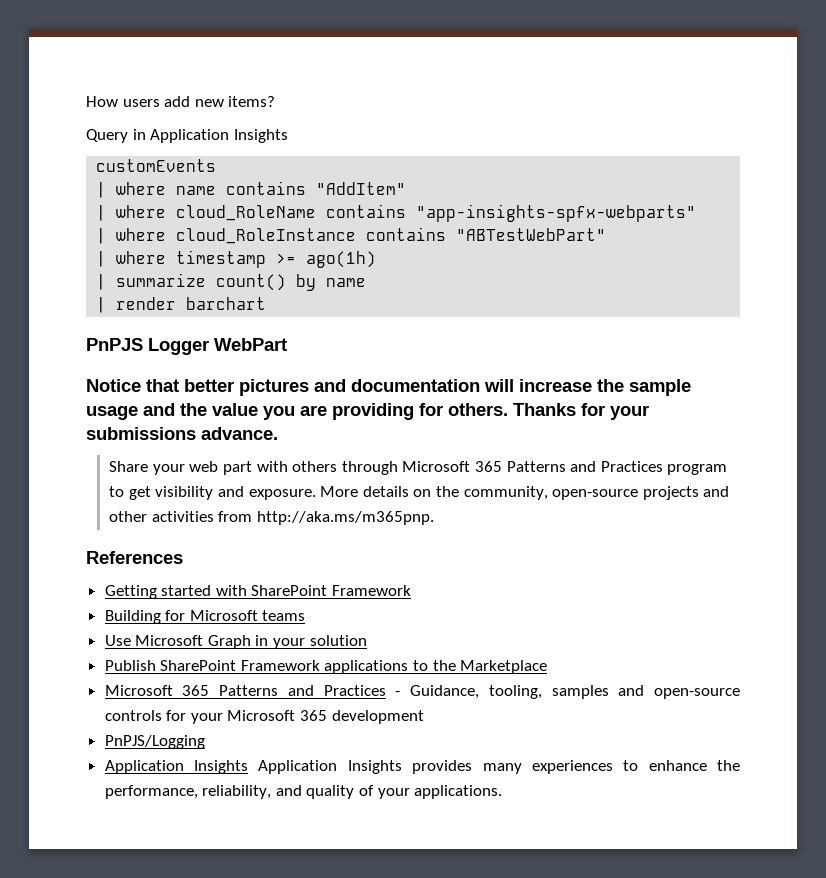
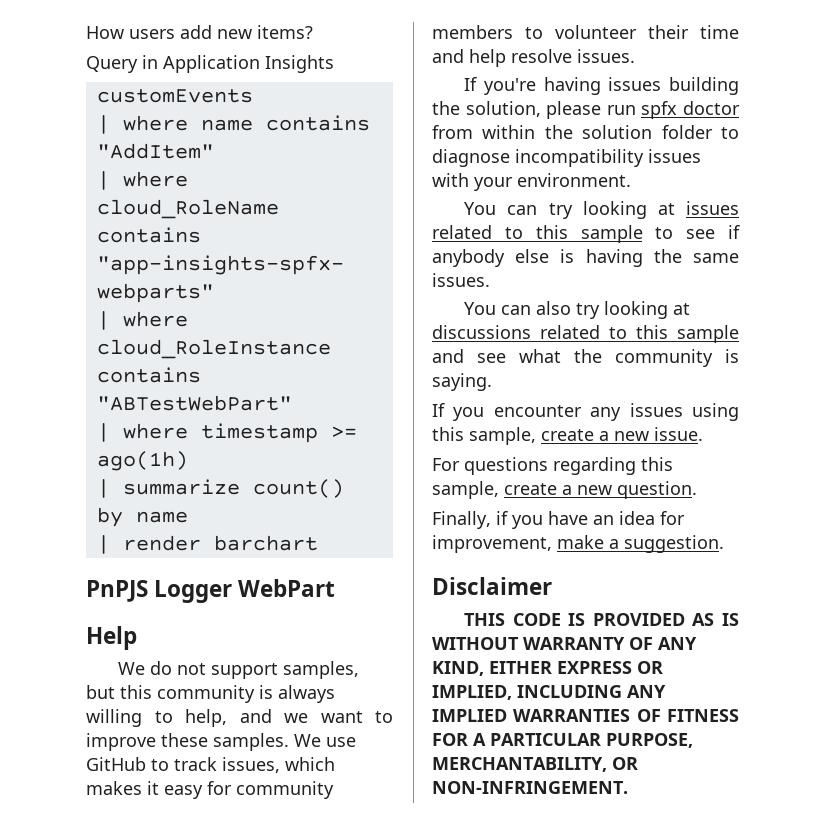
[86,379,691,396] [86,403,649,420] [86,427,278,440] [109,461,728,475] [109,486,730,500] [109,511,435,525] [86,551,183,564] [104,585,412,599] [104,610,306,624] [104,635,367,649] [104,660,548,674] [104,685,741,699] [104,710,424,724] [104,735,205,749] [104,760,740,774] [104,785,503,799] Notice that better pictures and documentation will increase the sample usage and the value you are providing for others. Thanks for your submissions advance. // Share your web part with others through Microsoft 365 Patterns and Practices program to get visibility and exposure. More details on the community, open-source projects and other activities from http://aka.ms/m365pnp. // References // Getting started with SharePoint Framework // Building for Microsoft teams // Use Microsoft Graph in your solution // Publish SharePoint Framework applications to the Marketplace // Microsoft 365 Patterns and Practices - Guidance, tooling, samples and open-source controls for your Microsoft 365 development // PnPJS/Logging // Application Insights Application Insights provides many experiences to enhance the performance, reliability, and quality of your applications. -> [86,626,137,650] [118,661,360,679] [86,685,335,703] [86,709,393,727] [86,733,356,751] [86,757,335,773] [86,781,334,799] [432,25,739,39] [432,49,635,67] [464,77,739,95] [432,101,740,119] [432,125,739,139] [432,149,701,167] [432,173,631,191] [464,201,739,219] [432,225,740,243] [432,249,739,267] [432,273,490,287] [464,301,691,319] [432,325,739,343] [432,349,739,367] [432,373,492,391] [432,403,739,421] [432,427,703,445] [432,457,673,475] [432,481,697,499] [432,511,685,529] [432,535,724,553] [432,577,552,595] [464,613,739,626] [432,637,697,650] [432,661,663,676] [432,685,666,700] [432,709,739,722] [432,733,693,748] [432,757,638,772] [432,781,628,794] Help // We do not support samples, but this community is always willing to help, and we want to improve these samples. We use GitHub to track issues, which makes it easy for community members to volunteer their time and help resolve issues. // If you're having issues building the solution, please run spfx doctor from within the solution folder to diagnose incompatibility issues with your environment. // You can try looking at issues related to this sample to see if anybody else is having the same issues. // You can also try looking at discussions related to this sample and see what the community is saying. // If you encounter any issues using this sample, create a new issue. // For questions regarding this sample, create a new question. // Finally, if you have an idea for improvement, make a suggestion. // Disclaimer // THIS CODE IS PROVIDED AS IS WITHOUT WARRANTY OF ANY KIND, EITHER EXPRESS OR IMPLIED, INCLUDING ANY IMPLIED WARRANTIES OF FITNESS FOR A PARTICULAR PURPOSE, MERCHANTABILITY, OR NON-INFRINGEMENT.

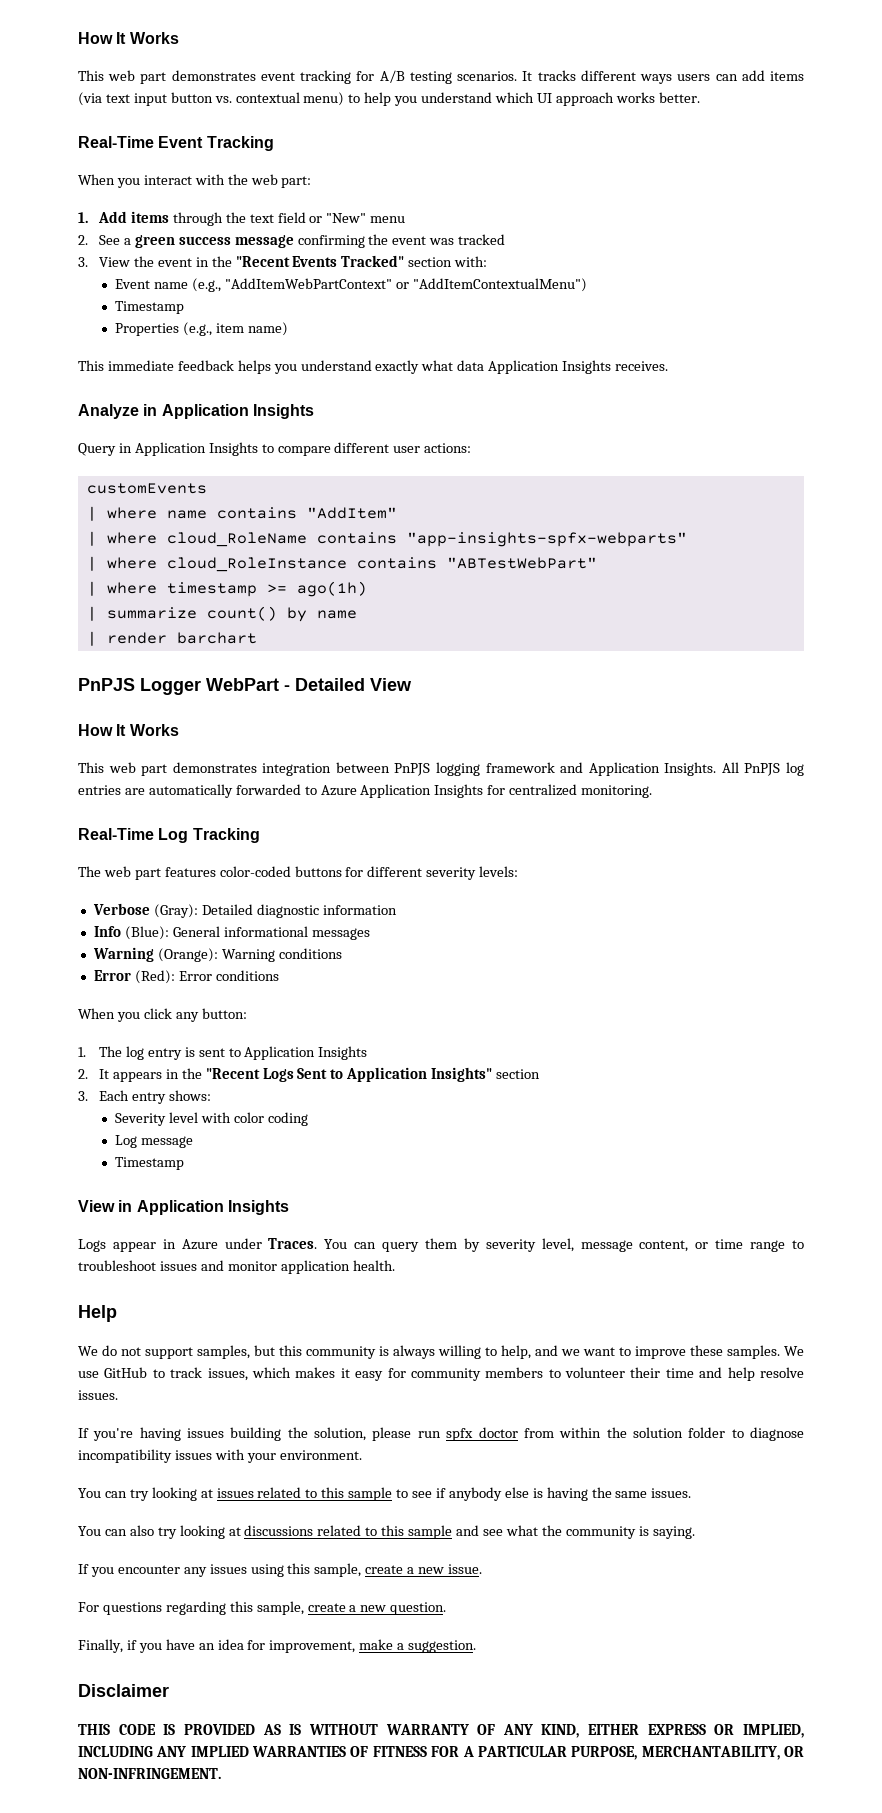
[86,25,313,39] How users add new items? -> [78,32,179,44] [78,70,805,84] [78,92,700,106] [78,136,274,151] [78,174,312,188] [78,211,406,226] [78,234,506,248] [78,255,488,267] [114,278,587,292] [114,301,184,314] [114,322,288,336] [78,360,669,374] [78,404,314,419] How It Works // This web part demonstrates event tracking for A/B testing scenarios. It tracks different ways users can add items (via text input button vs. contextual menu) to help you understand which UI approach works better. // Real-Time Event Tracking // When you interact with the web part: // 1. Add items through the text field or "New" menu // 2. See a green success message confirming the event was tracked // 3. View the event in the "Recent Events Tracked" section with: // Event name (e.g., "AddItemWebPartContext" or "AddItemContextualMenu") // Timestamp // Properties (e.g., item name) // This immediate feedback helps you understand exactly what data Application Insights receives. // Analyze in Application Insights
(334, 64) none -> [261,442,472,456] to compare different user actions:
(336, 588) none -> [284,678,412,691] [78,724,179,736] [78,762,804,776] [78,784,653,798] [78,828,260,843] [78,866,519,880] [92,903,397,918] [93,926,370,940] [92,947,342,962] [93,970,279,984] [78,1008,247,1022] [78,1046,368,1060] [78,1067,541,1082] [78,1090,211,1104] [114,1112,308,1126] [114,1135,193,1148] [114,1157,184,1170] [78,1200,289,1215] [78,1238,805,1252] [78,1260,395,1274] - Detailed View // How It Works // This web part demonstrates integration between PnPJS logging framework and Application Insights. All PnPJS log entries are automatically forwarded to Azure Application Insights for centralized monitoring. // Real-Time Log Tracking // The web part features color-coded buttons for different severity levels: // Verbose (Gray): Detailed diagnostic information // Info (Blue): General informational messages // Warning (Orange): Warning conditions // Error (Red): Error conditions // When you click any button: // 1. The log entry is sent to Application Insights // 2. It appears in the "Recent Logs Sent to Application Insights" section // 3. Each entry shows: // Severity level with color coding // Log message // Timestamp // View in Application Insights // Logs appear in Azure under Traces. You can query them by severity level, message content, or time range to troubleshoot issues and monitor application health.

